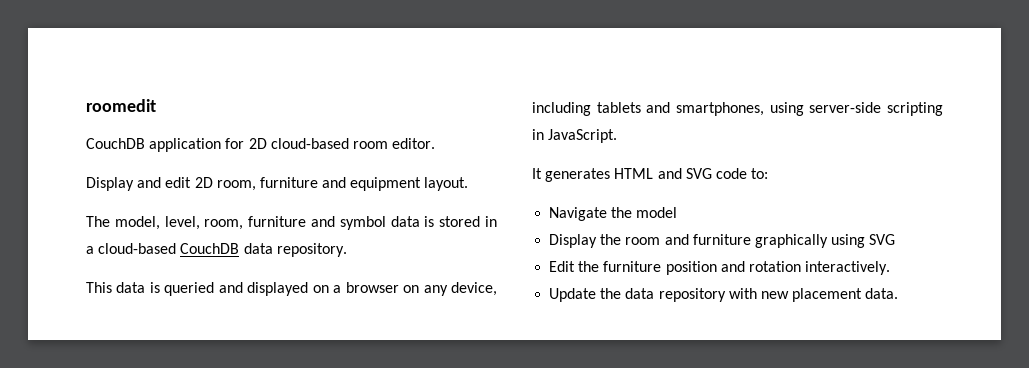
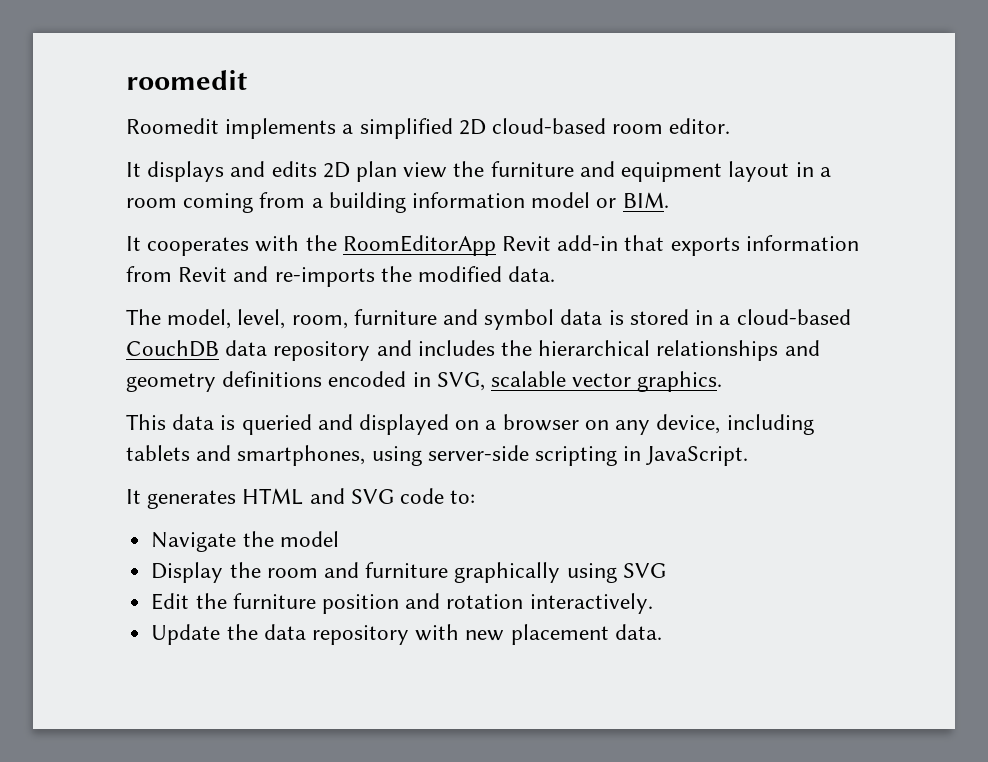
[86,138,245,152] CouchDB application for -> [126,118,453,139] Roomedit implements a simplified
[86,177,469,191] Display and edit 2D room, furniture and equipment layout. -> [126,161,831,182] [126,192,669,213] [126,235,859,256] [126,266,556,287] It displays and edits 2D plan view the furniture and equipment layout in a room coming from a building information model or BIM. // It cooperates with the RoomEditorApp Revit add-in that exports information from Revit and re-imports the modified data.
[276,243,347,257] repository. -> [273,340,820,361] [126,371,723,392] repository and includes the hierarchical relationships and geometry definitions encoded in SVG, scalable vector graphics.

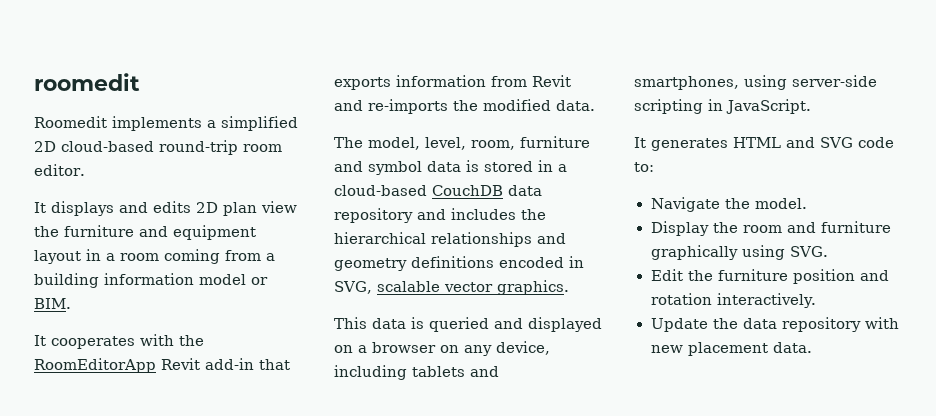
(607, 126) none -> [159,140,238,155] round-trip
[279,531,339,547] model -> [754,198,807,209] model.
[622,563,666,578] SVG -> [789,246,828,257] SVG.

